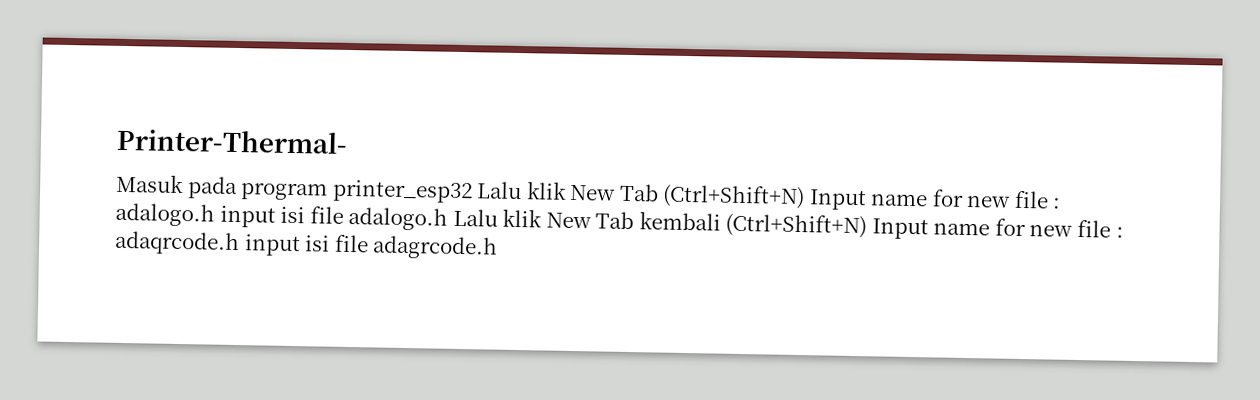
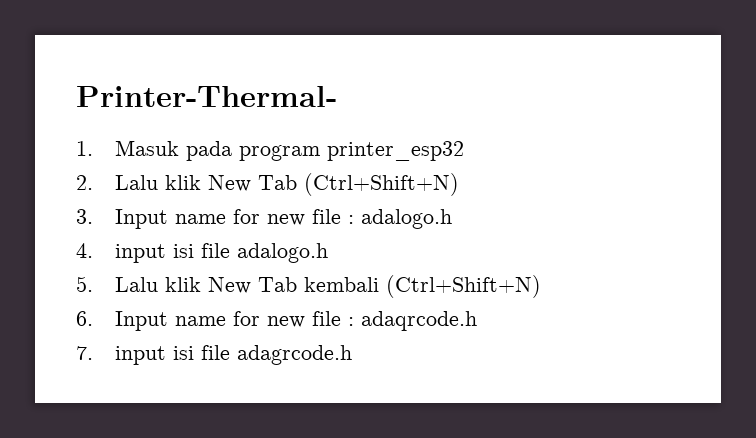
(348, 141) none -> [76,141,93,156] 1.
(473, 191) none -> [76,175,93,190] // 2.
(806, 197) none -> [76,209,93,224] // 3.
(215, 214) none -> [76,243,93,258] // 4.
(449, 218) none -> [76,276,93,292] // 5.
(868, 226) none -> [76,311,93,326] // 6.
(240, 243) none -> [76,346,93,360] // 7.

